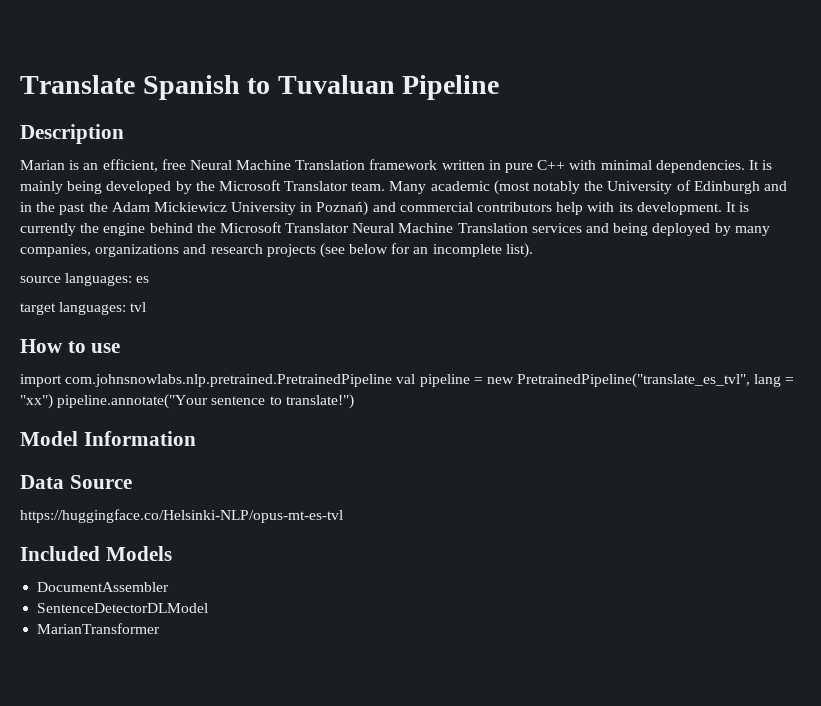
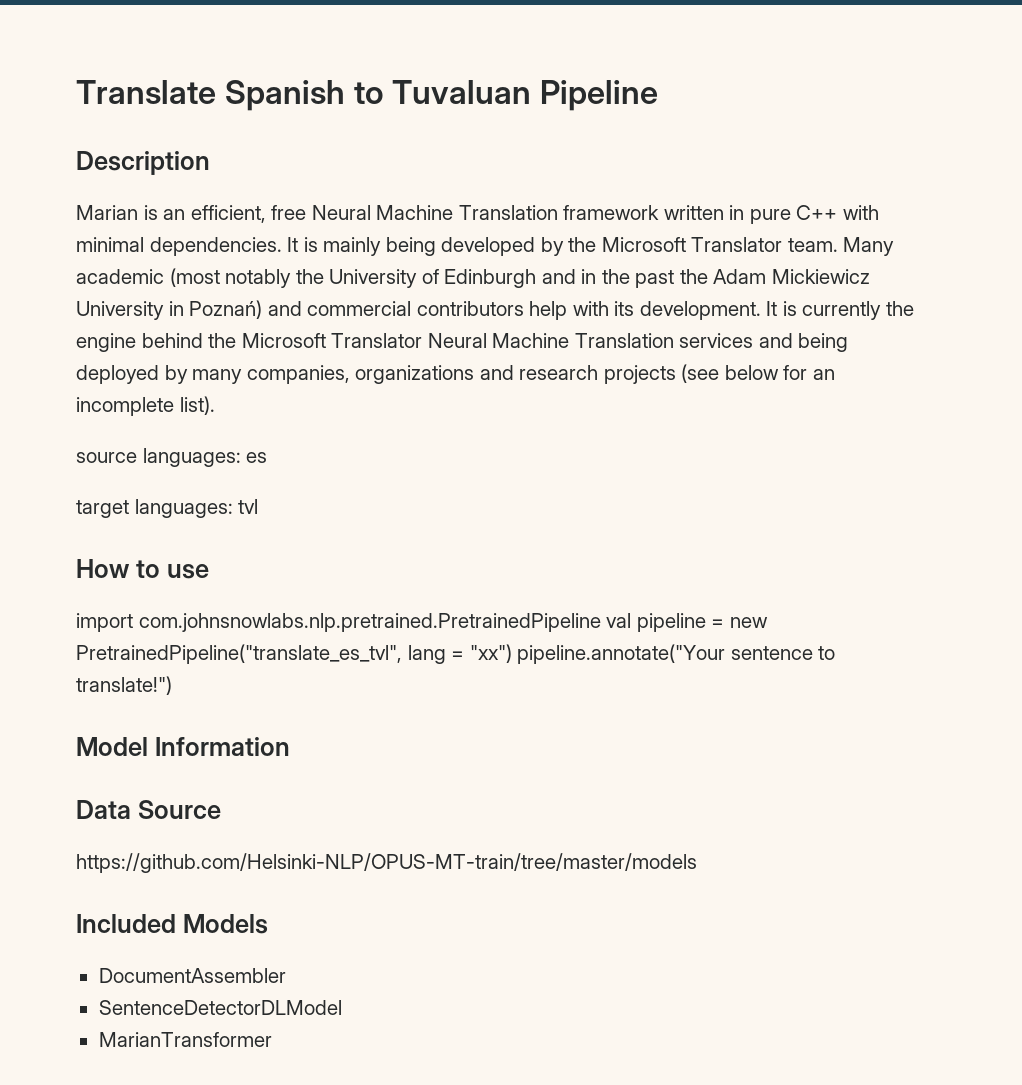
[20,509,343,523] https://huggingface.co/Helsinki-NLP/opus-mt-es-tvl -> [76,853,697,873] https://github.com/Helsinki-NLP/OPUS-MT-train/tree/master/models

